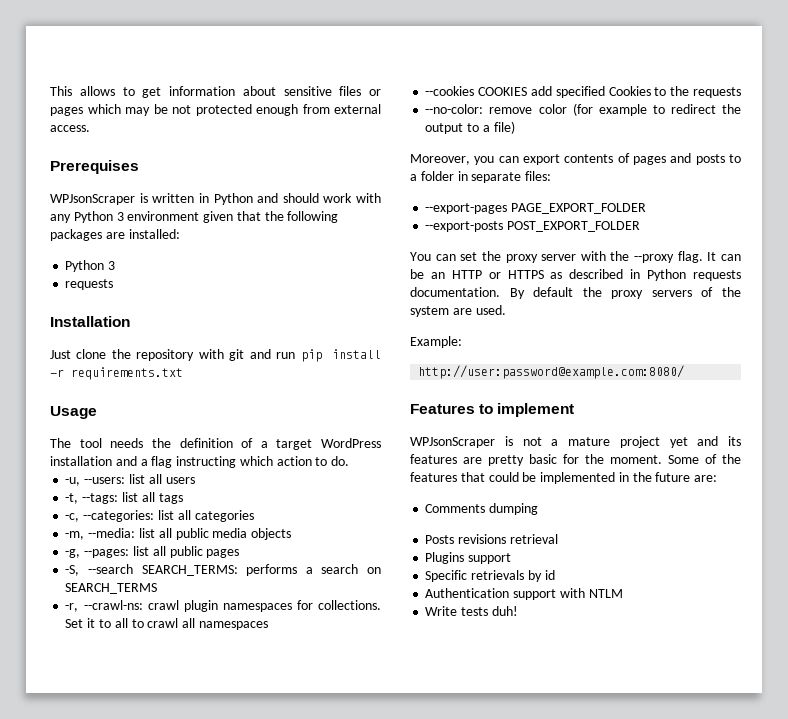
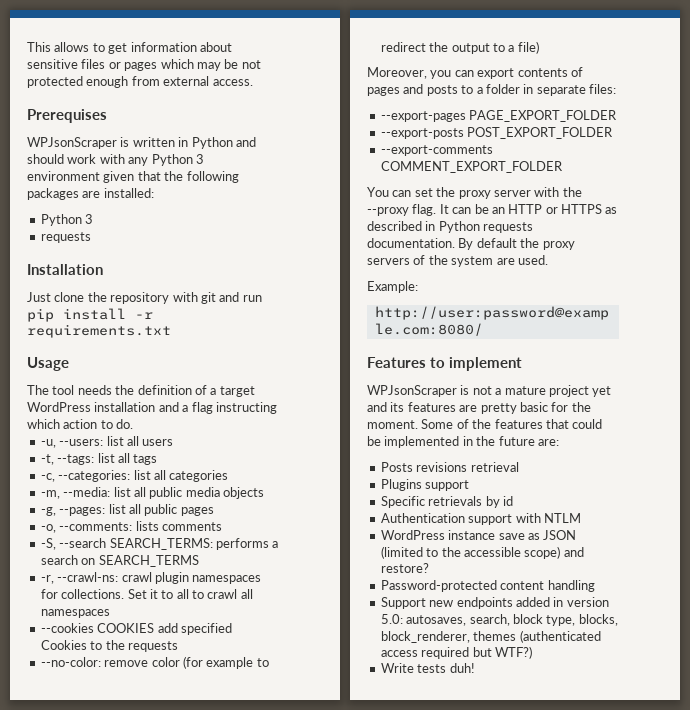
(240, 553) none -> [40,521,222,533] // -o, --comments: lists comments
(641, 226) none -> [380,145,493,156] [380,161,563,173] // --export-comments COMMENT_EXPORT_FOLDER
[425,503,539,515] // Comments dumping -> (559, 442) none
(623, 593) none -> [380,530,577,540] [380,546,584,559] [380,563,429,573] [380,580,595,592] [380,597,609,609] [380,614,618,626] [380,630,601,643] [380,646,532,659] // WordPress instance save as JSON (limited to the accessible scope) and restore? // Password-protected content handling // Support new endpoints added in version 5.0: autosaves, search, block type, blocks, block_renderer, themes (authenticated access required but WTF?)

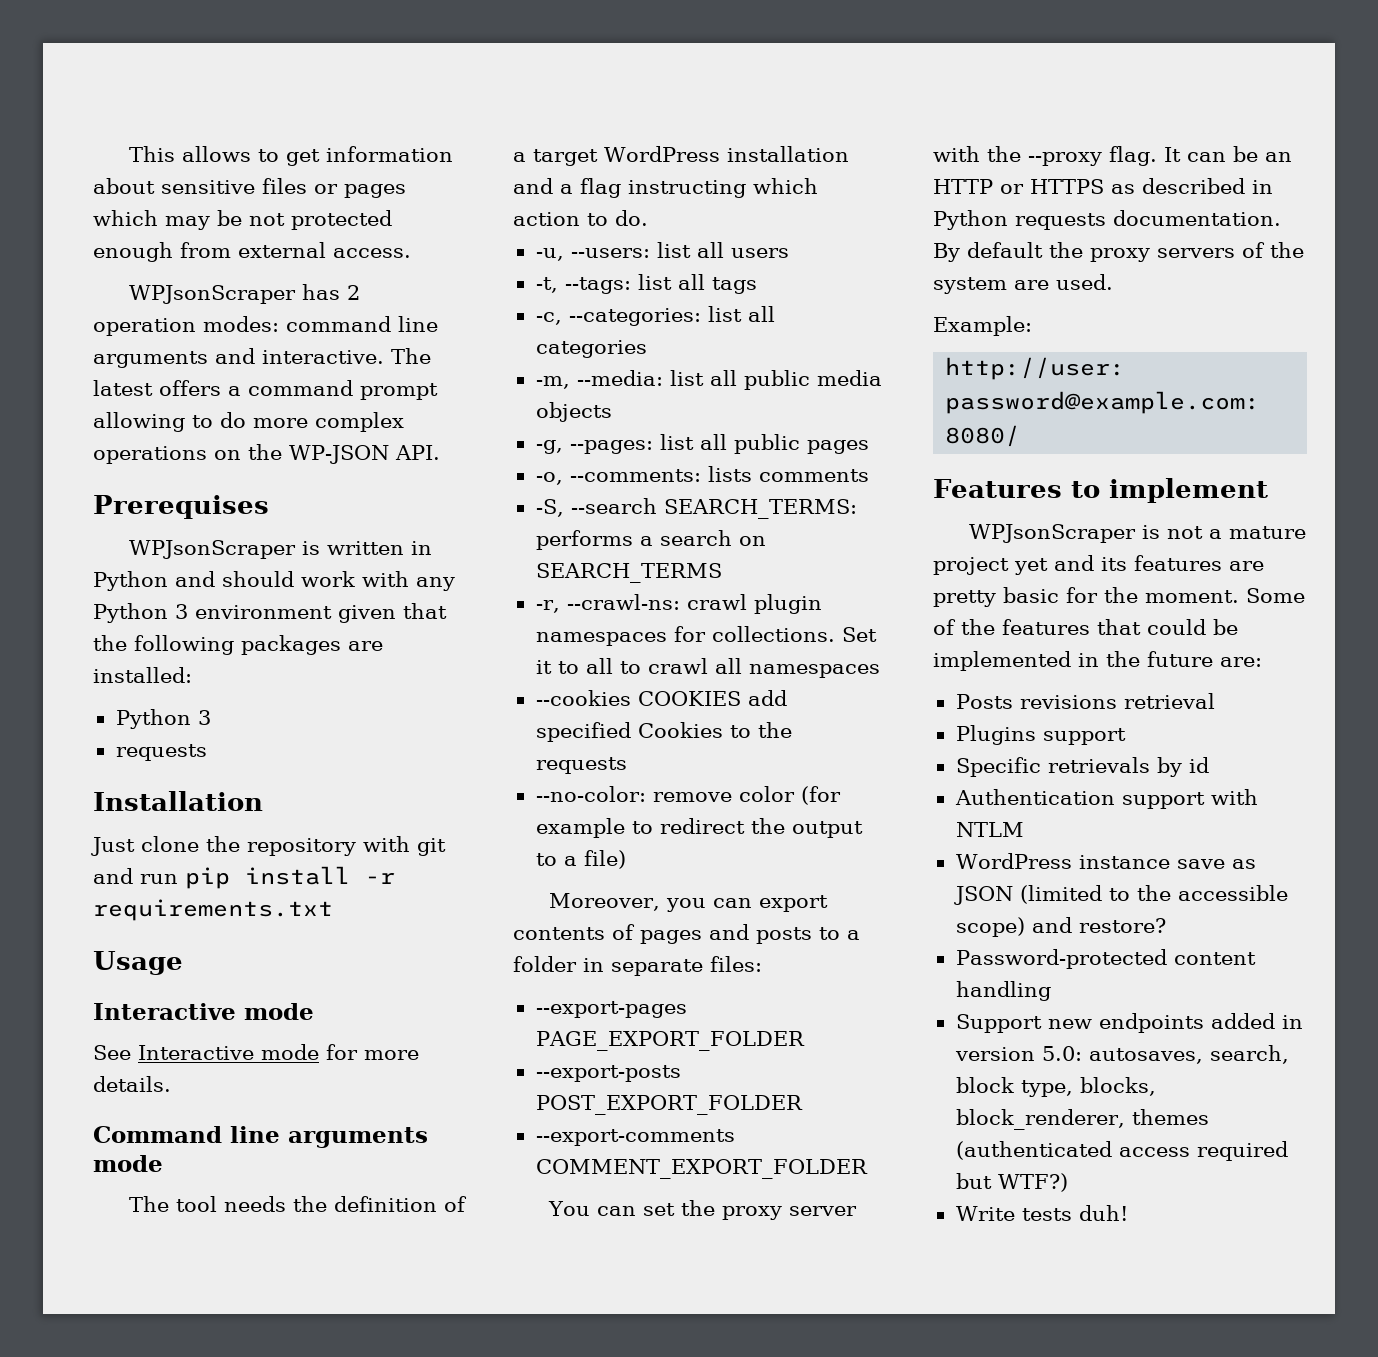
(253, 82) none -> [129,284,361,304] [93,316,438,336] [93,348,431,368] [93,380,438,400] [93,412,404,432] [93,444,440,464] // WPJsonScraper has 2 operation modes: command line arguments and interactive. The latest offers a command prompt allowing to do more complex operations on the WP-JSON API.
(69, 364) none -> [93,1003,314,1020] [93,1044,419,1060] [93,1076,171,1092] [93,1126,428,1148] [93,1155,163,1172] // Interactive mode // See Interactive mode for more details. // Command line arguments mode

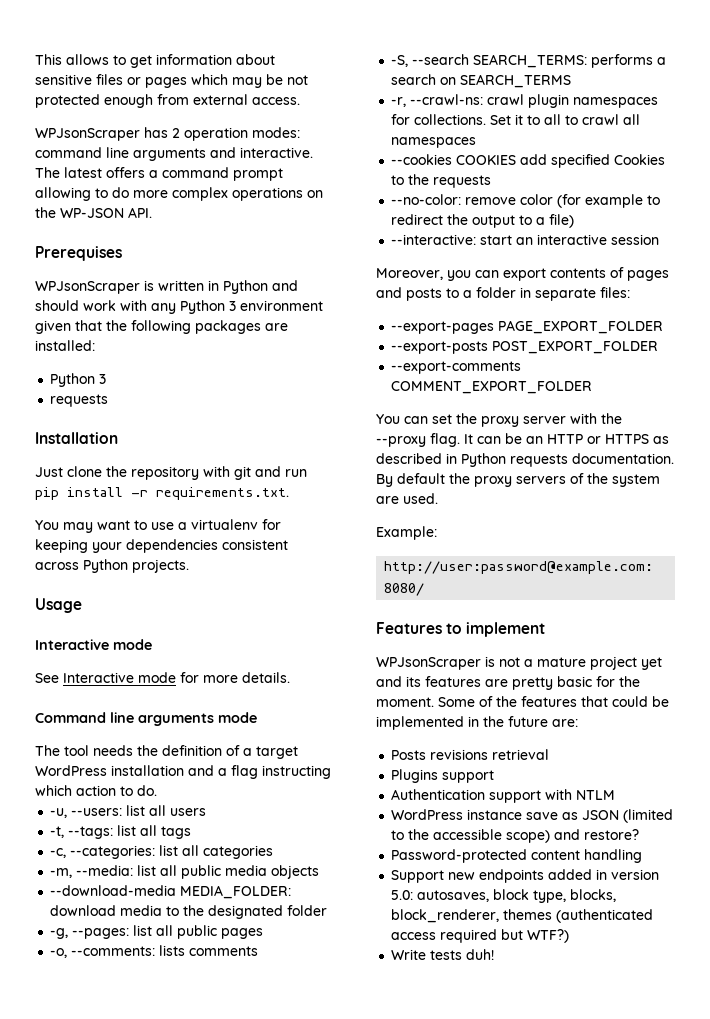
[93,899,333,921] requirements.txt -> [156,487,289,500] [35,519,281,533] [35,539,288,553] [35,559,189,573] requirements.txt. // You may want to use a virtualenv for keeping your dependencies consistent across Python projects.
(612, 412) none -> [50,885,292,899] [50,905,328,919] // --download-media MEDIA_FOLDER: download media to the designated folder
(626, 859) none -> [391,234,660,245] // --interactive: start an interactive session
[955,757,1209,777] // Specific retrievals by id -> (495, 776) none
[1209,1045,1289,1064] search, -> (490, 896) none

